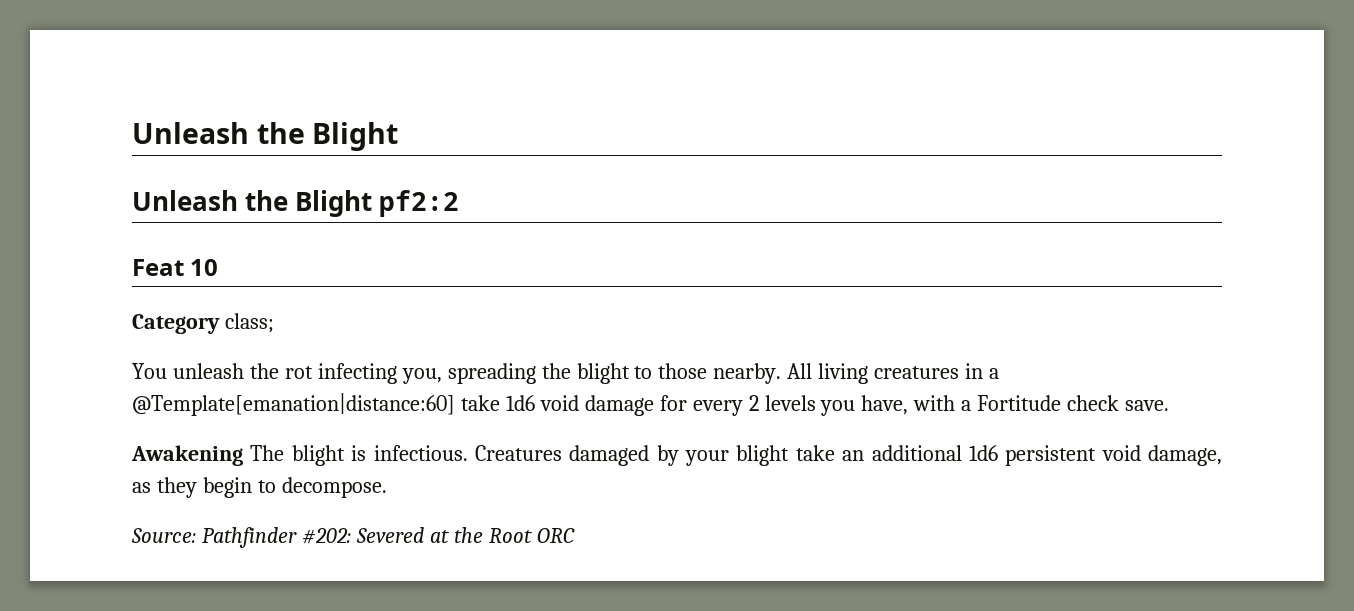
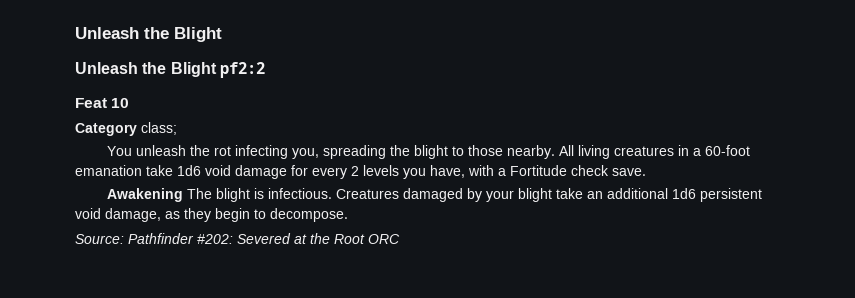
[132,393,455,416] @Template[emanation|distance:60] -> [704,145,750,156] [75,165,142,176] 60-foot emanation

